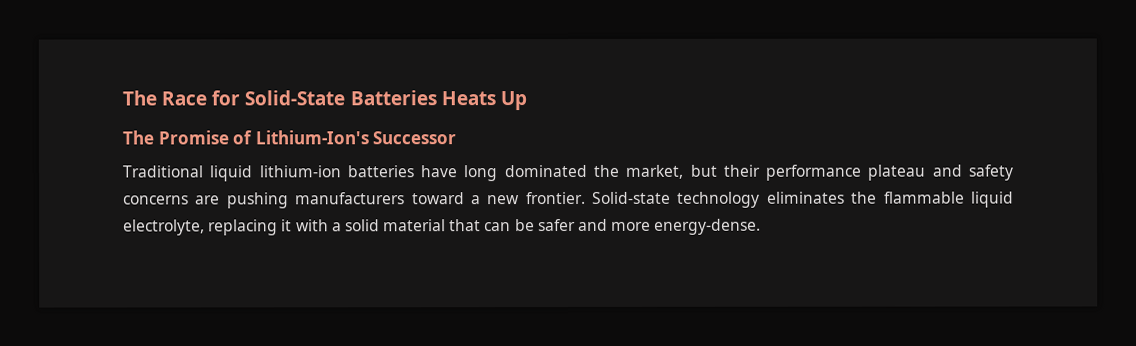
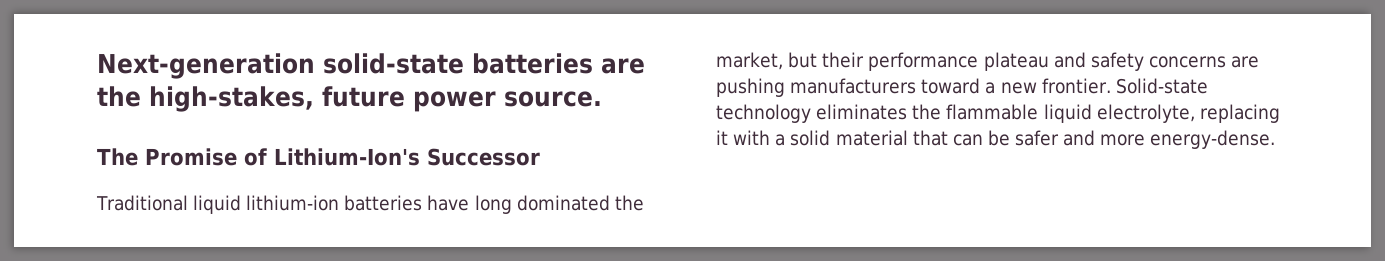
[122,90,527,111] The Race for Solid-State Batteries Heats Up -> [97,53,645,79] [97,86,602,112] Next-generation solid-state batteries are the high-stakes, future power source.

